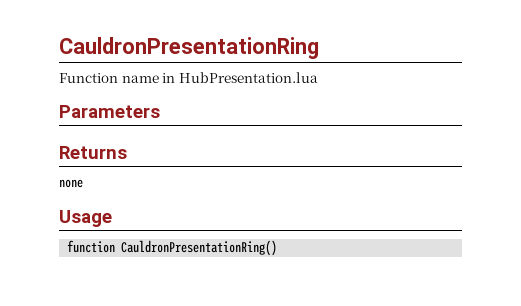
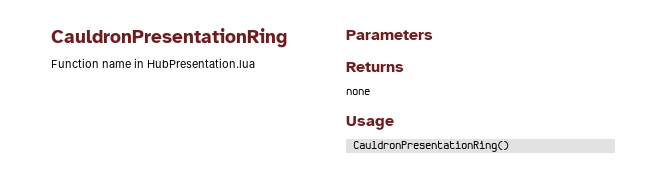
[67,240,116,253] function -> (394, 123) none

